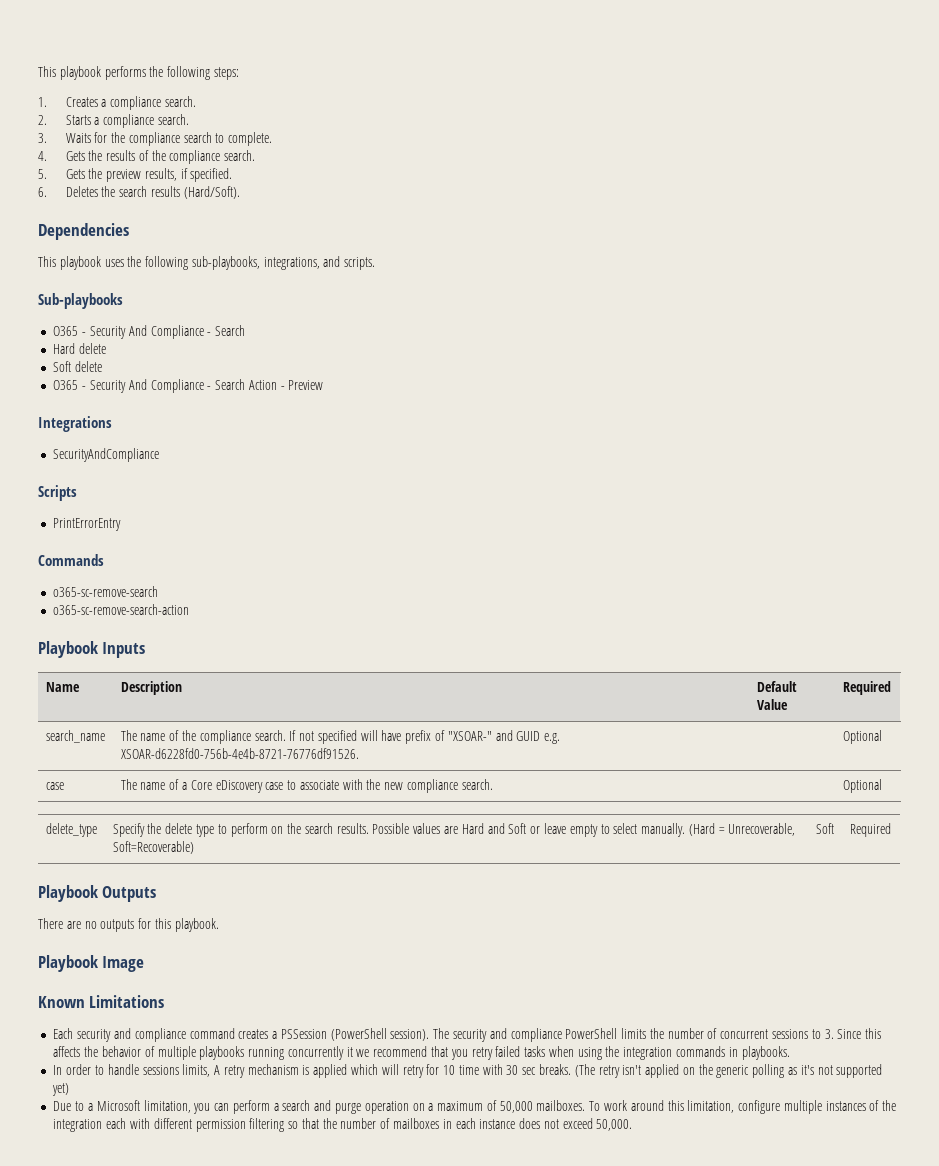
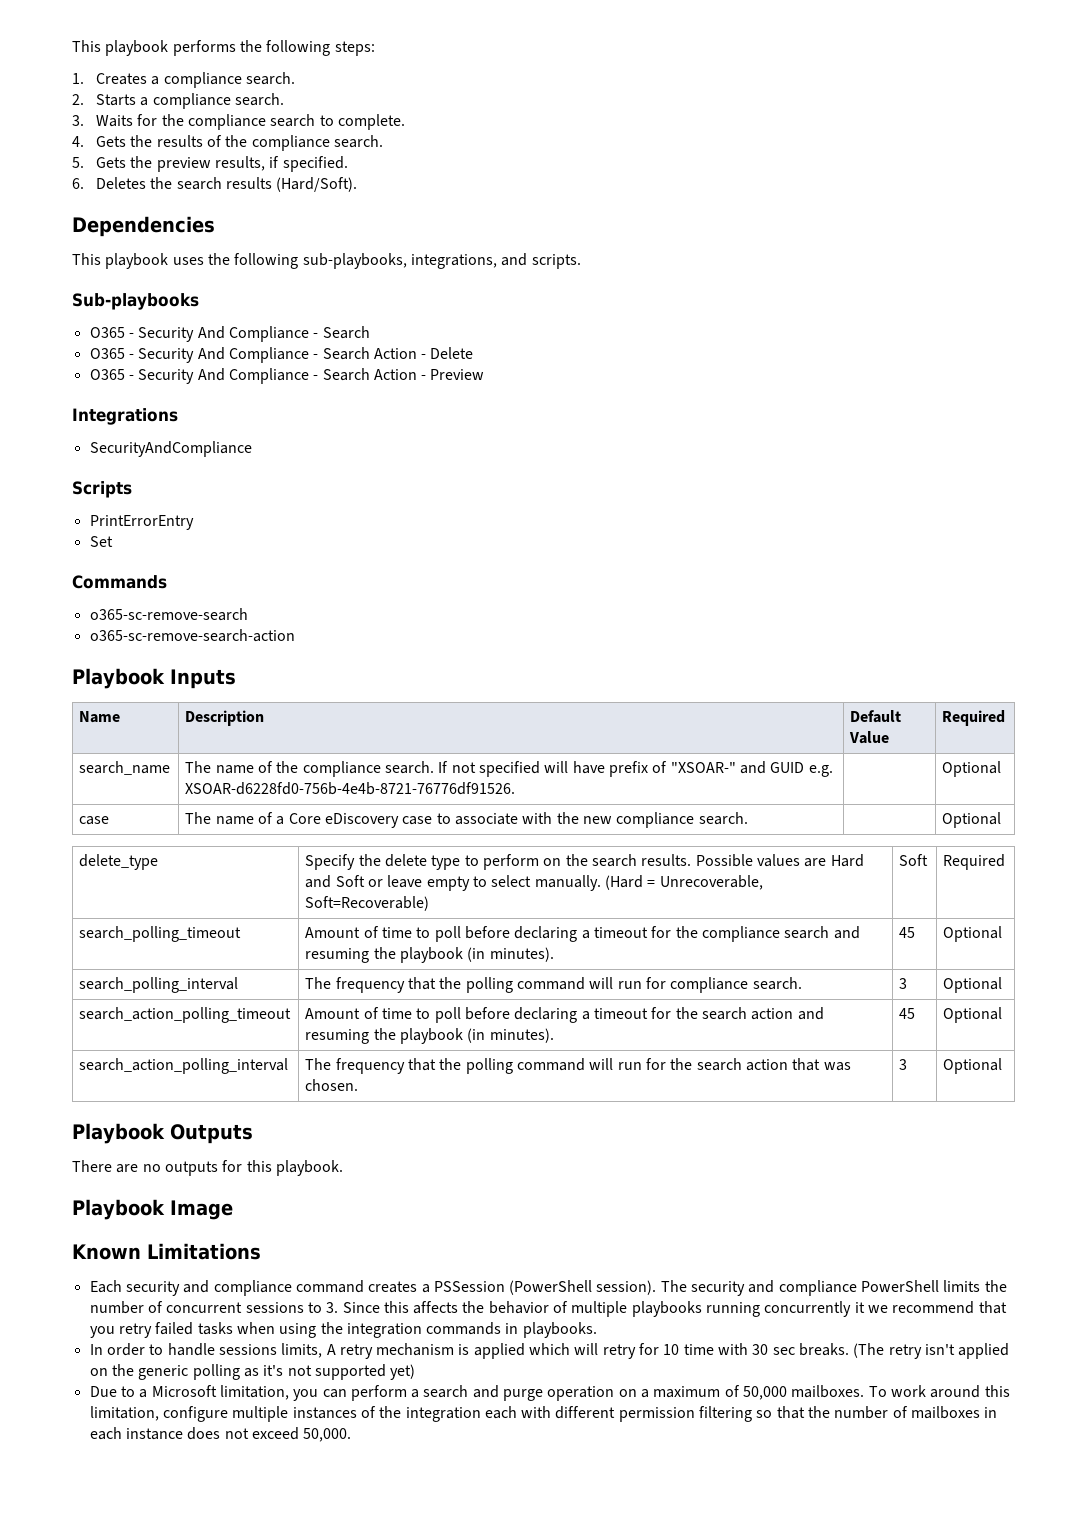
[53,343,107,354] [53,361,103,372] Hard delete // Soft delete -> [89,347,474,363] O365 - Security And Compliance - Search Action - Delete
(122, 524) none -> [89,536,113,547] // Set
(891, 830) none -> [79,926,242,942] [305,926,860,942] [305,947,554,963] [899,927,916,938] [943,926,1003,942] [79,977,239,993] [305,977,802,993] [899,978,908,989] [943,977,1003,993] [79,1007,292,1023] [305,1007,824,1023] [305,1028,554,1044] [899,1008,916,1019] [943,1007,1003,1023] [79,1058,289,1074] [305,1058,851,1074] [305,1079,359,1091] [899,1059,908,1070] [943,1058,1003,1074] // search_polling_timeout | Amount of time to poll before declaring a timeout for the compliance search and resuming the playbook (in minutes). | 45 | Optional // search_polling_interval | The frequency that the polling command will run for compliance search. | 3 | Optional // search_action_polling_timeout | Amount of time to poll before declaring a timeout for the search action and resuming the playbook (in minutes). | 45 | Optional // search_action_polling_interval | The frequency that the polling command will run for the search action that was chosen. | 3 | Optional

